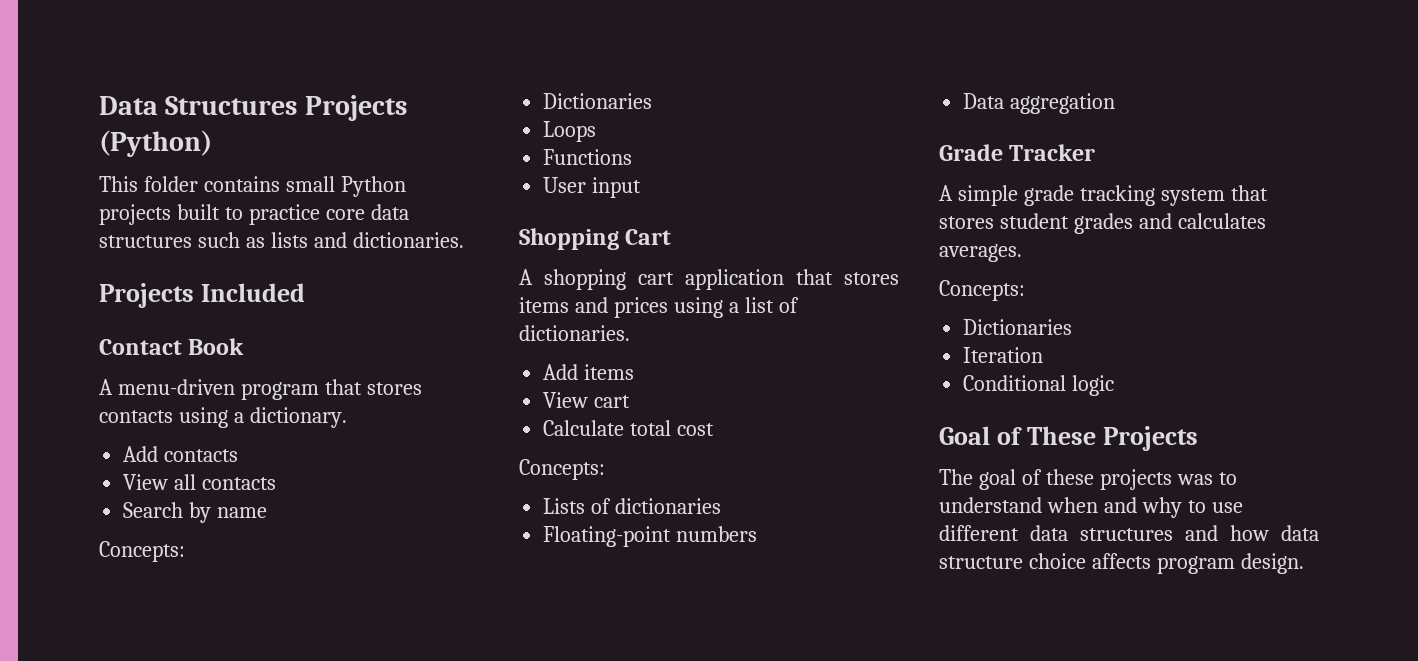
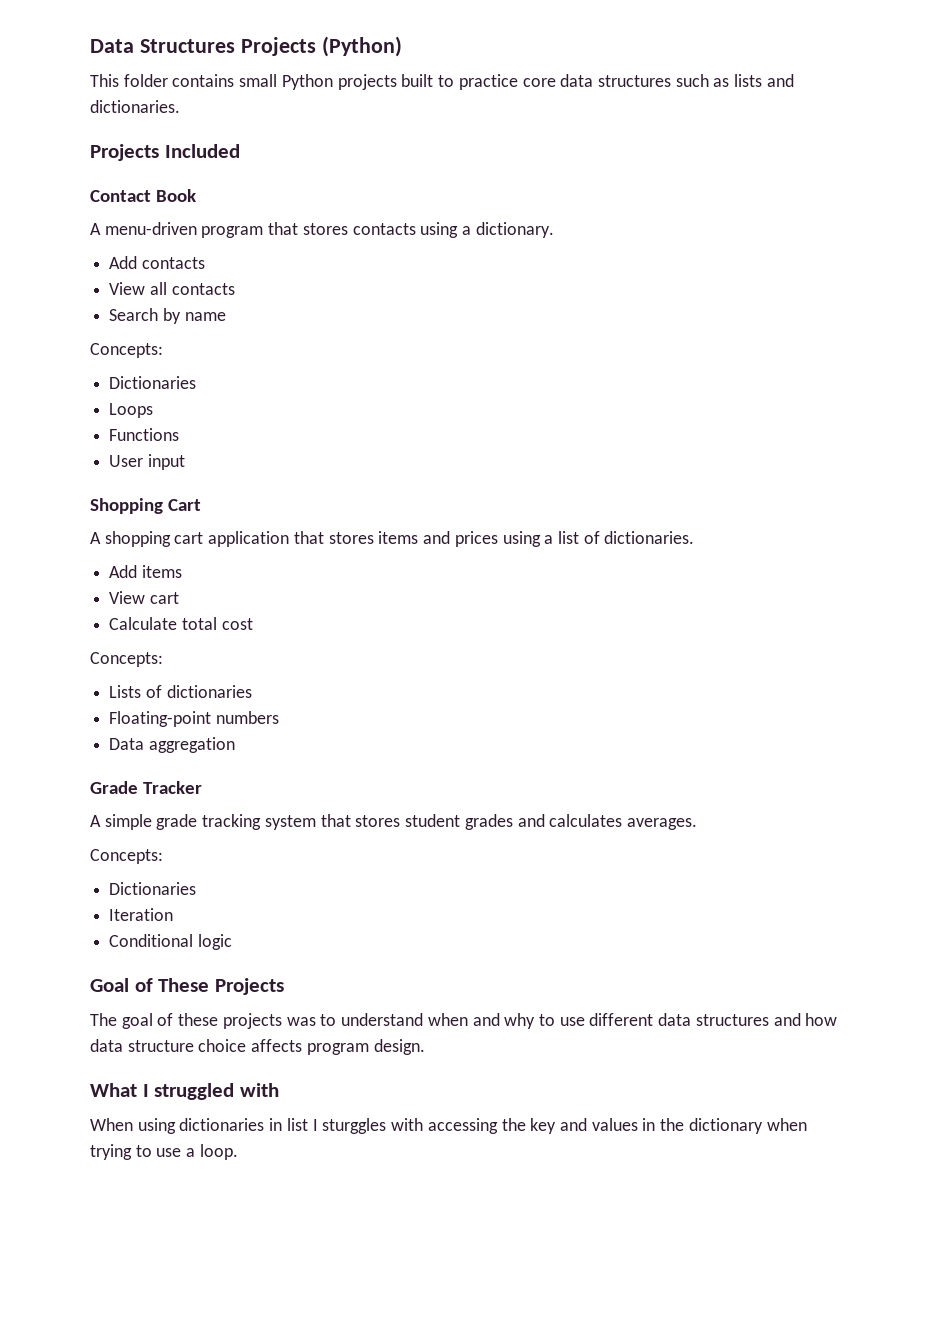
(1304, 563) none -> [90,1083,279,1100] [90,1118,807,1134] [90,1144,238,1160] // What I struggled with // When using dictionaries in list I sturggles with accessing the key and values in the dictionary when trying to use a loop.

